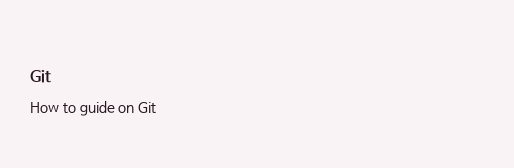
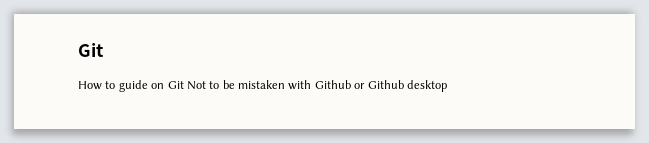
(157, 108) none -> [186,80,448,92] Not to be mistaken with Github or Github desktop

